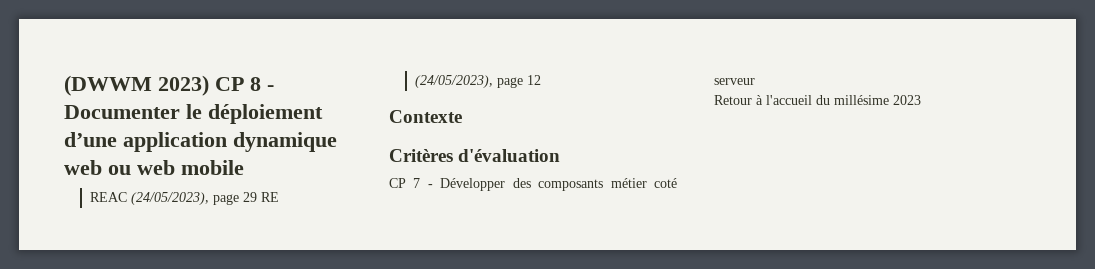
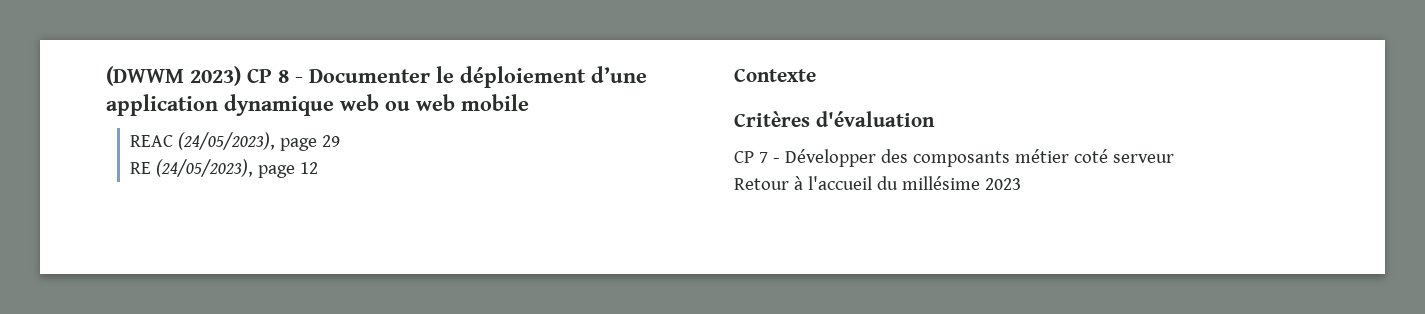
(257, 197) none -> (341, 141) //

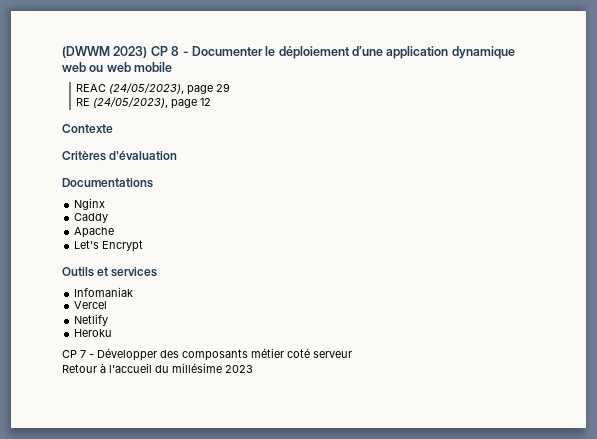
(935, 119) none -> [62,178,153,188] [74,198,106,210] [74,213,109,223] [74,227,115,238] [74,240,144,252] [62,267,158,277] [74,287,134,297] [74,301,108,309] [74,314,109,326] [74,329,113,337] // Documentations // Nginx // Caddy // Apache // Let's Encrypt // Outils et services // Infomaniak // Vercel // Netlify // Heroku

